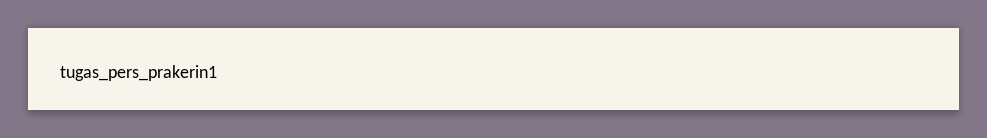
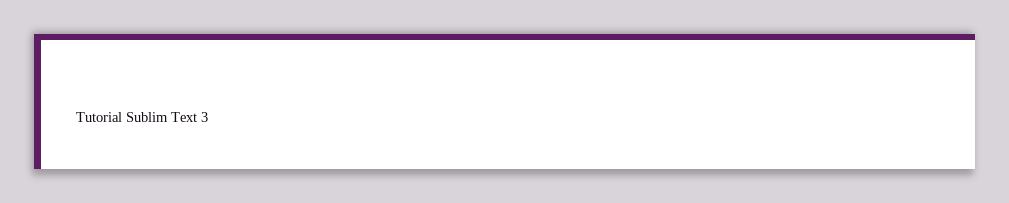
[60,65,217,81] tugas_pers_prakerin1 -> [76,112,208,122] Tutorial Sublim Text 3

